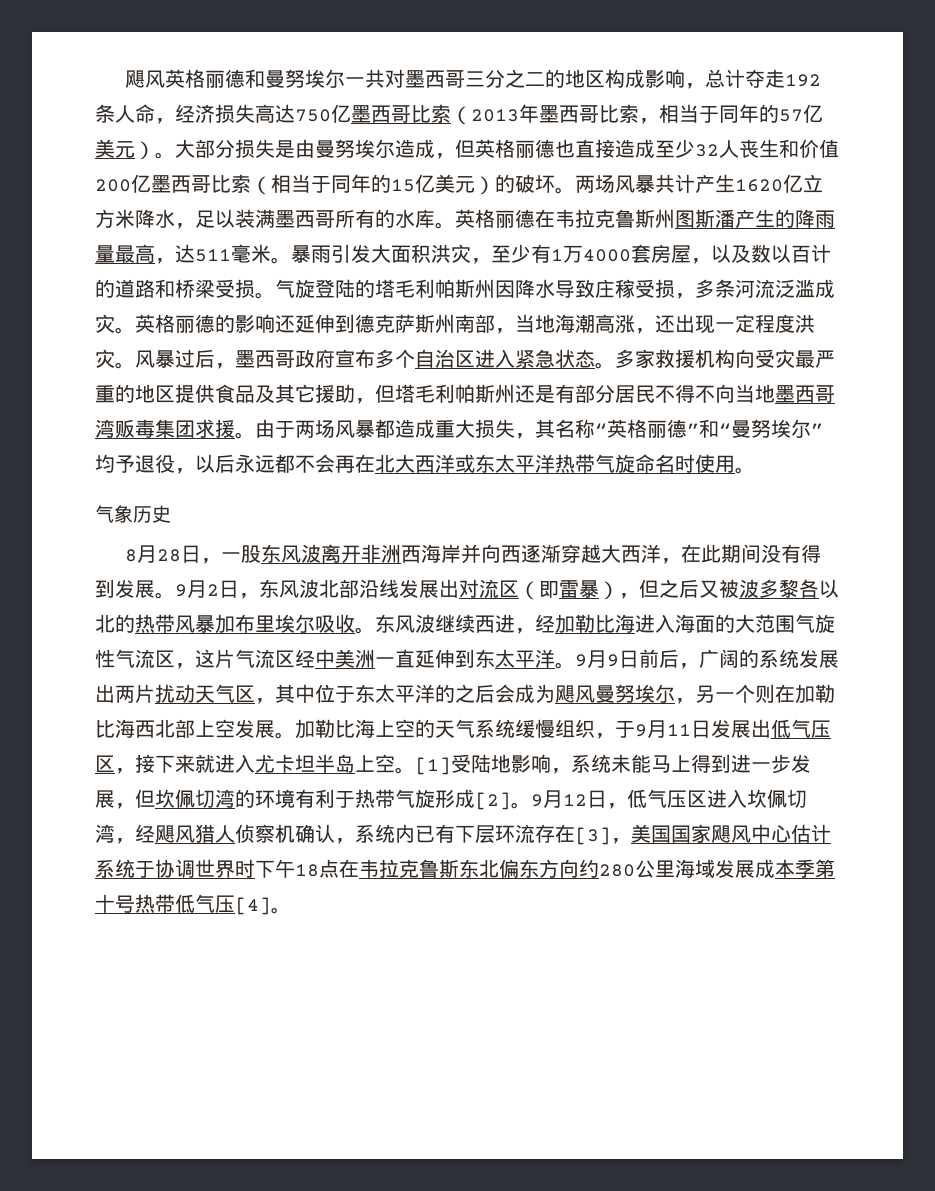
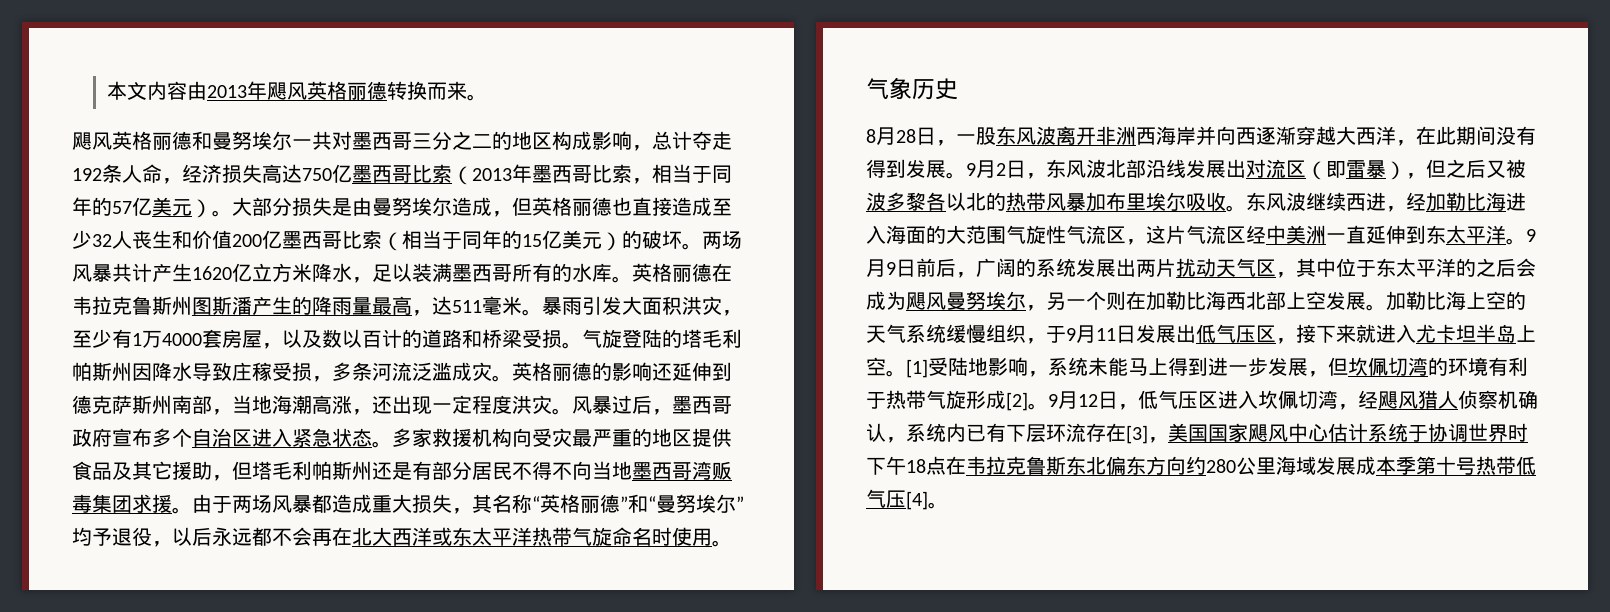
(125, 79) none -> [106,81,487,101] 本文内容由2013年飓风英格丽德转换而来。 //

